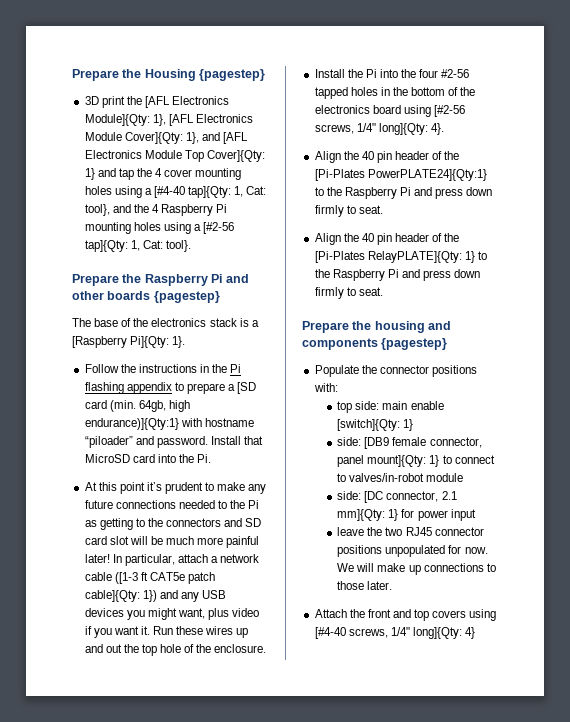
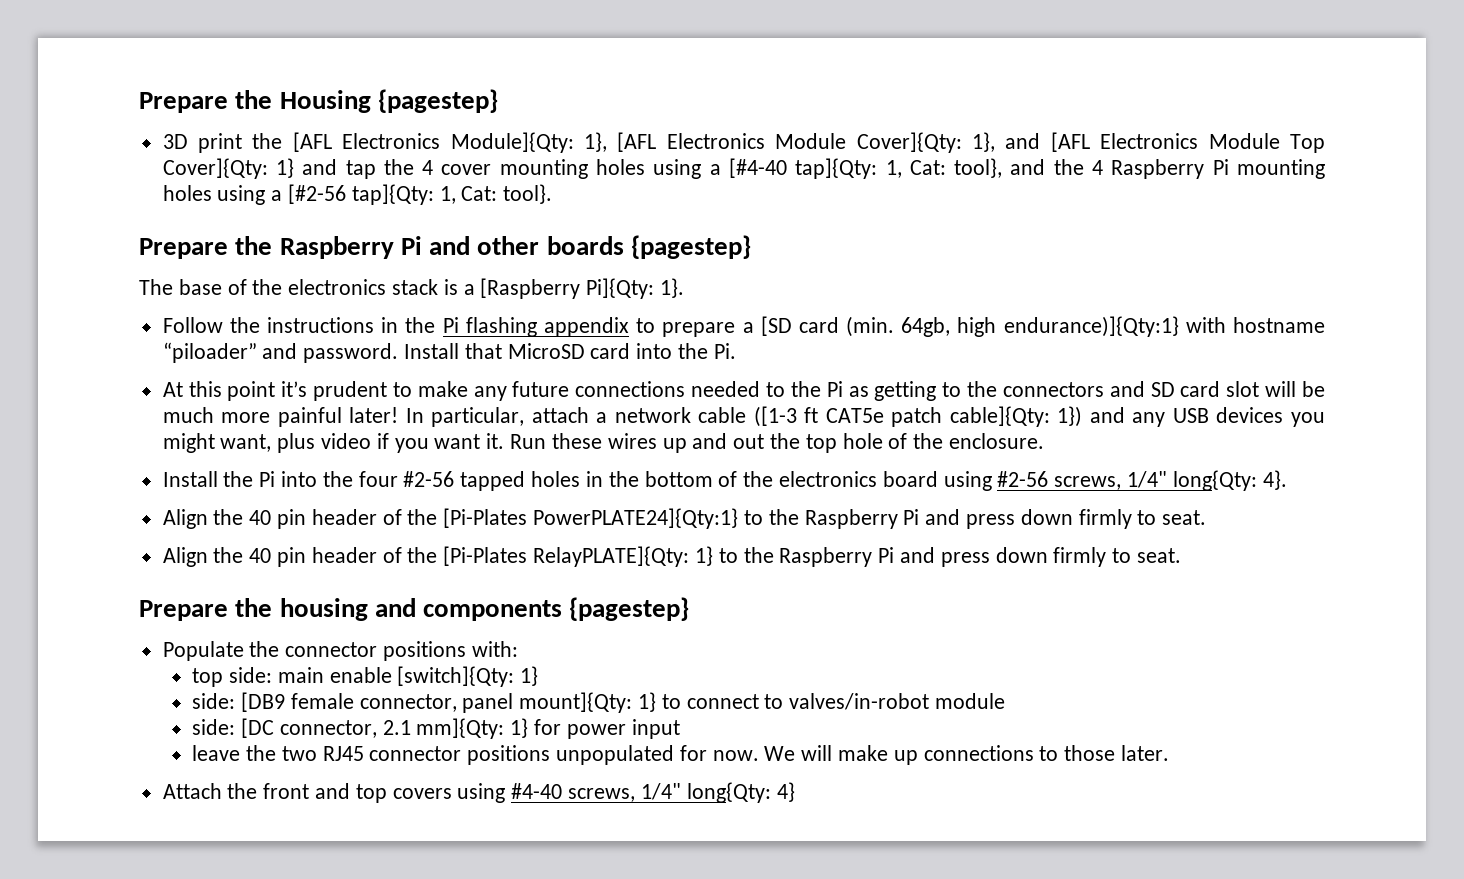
[433,105,465,117] [314,123,428,135] [#2-56 screws, 1/4" long]{Qty: -> [997,470,1257,491] #2-56 screws, 1/4" long{Qty:
[314,627,462,639] [#4-40 screws, 1/4" long]{Qty: -> [511,782,771,803] #4-40 screws, 1/4" long{Qty:

